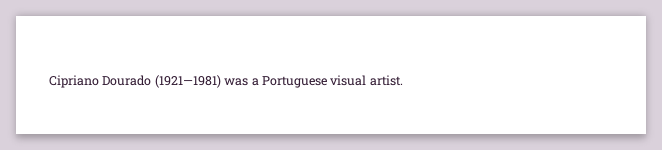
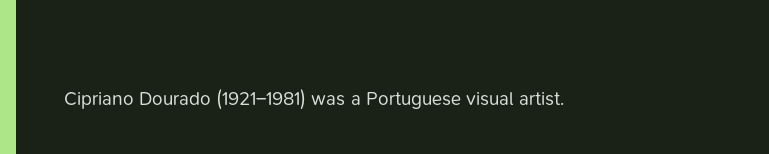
[154,75,221,88] (1921—1981) -> [216,89,307,110] (1921–1981)

